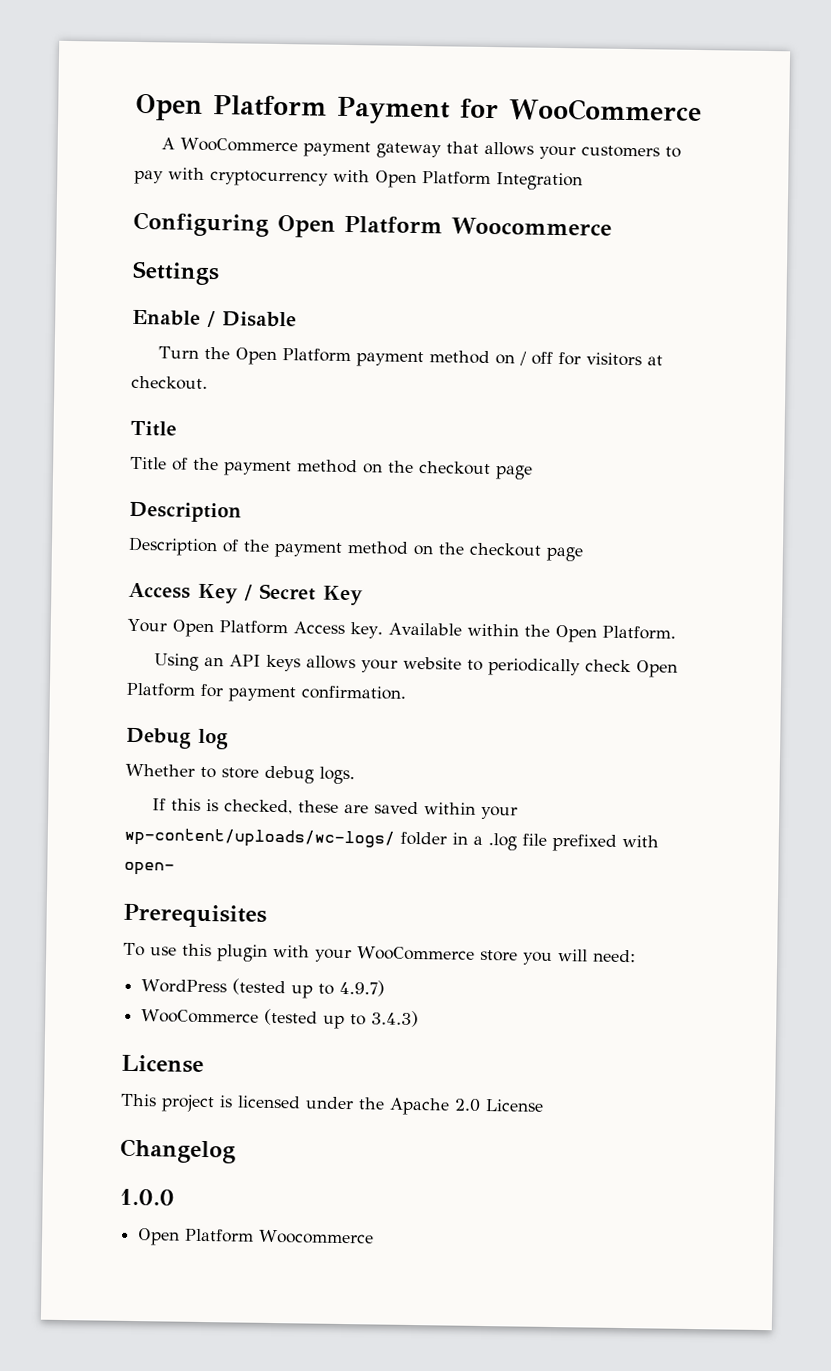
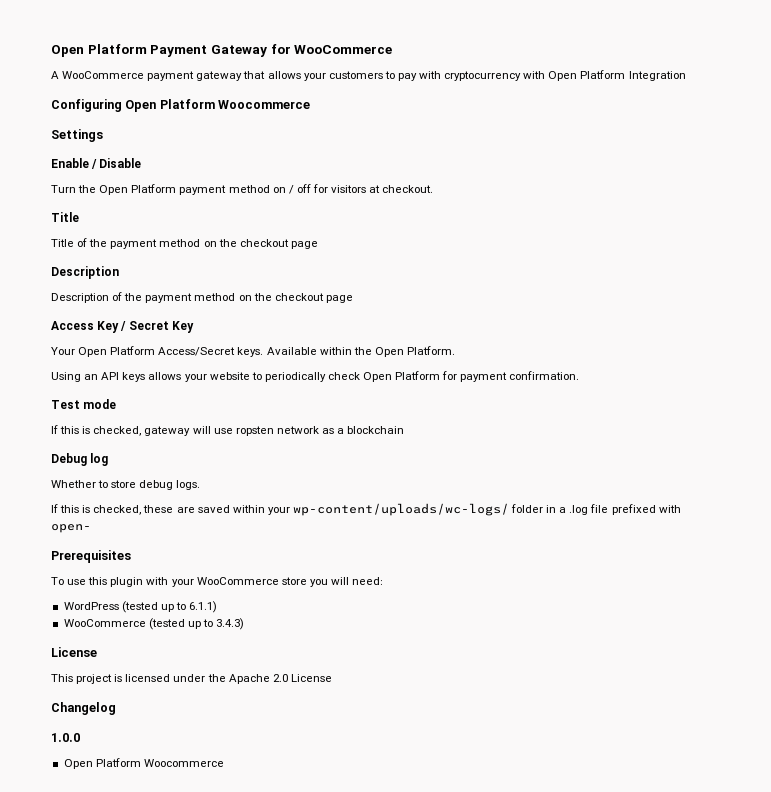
(450, 110) none -> [210,45,267,57] Gateway
[292,621,383,639] Access key. -> [158,347,264,357] Access/Secret keys.
(406, 692) none -> [51,399,117,409] [51,425,405,436] // Test mode // If this is checked, gateway will use ropsten network as a blockchain
[339,979,386,997] 4.9.7) -> [189,601,218,613] 6.1.1)

